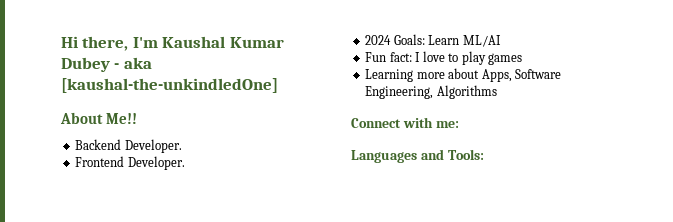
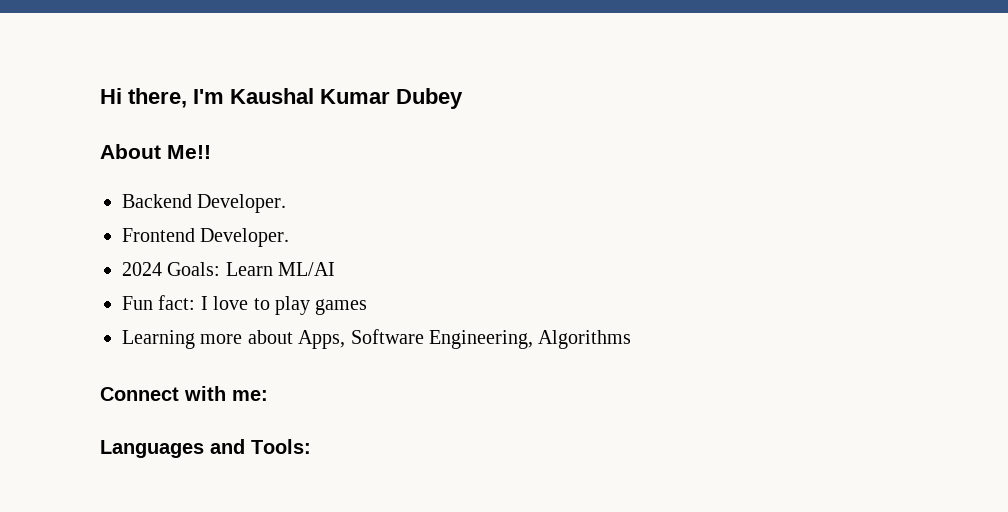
[114,57,152,69] [61,78,278,93] - aka [kaushal-the-unkindledOne] -> (463, 98) none

